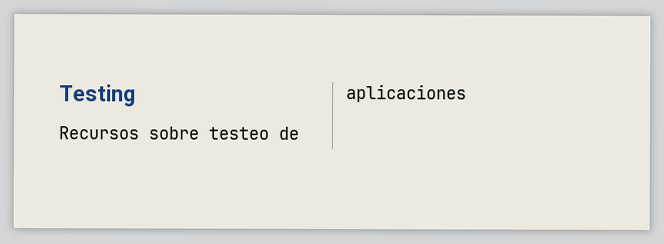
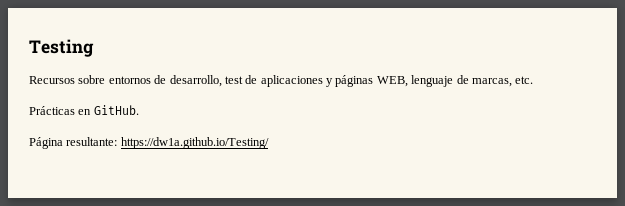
[208,126,299,140] [346,84,467,103] testeo de aplicaciones -> [108,75,534,87] [29,105,139,115] [29,137,269,149] entornos de desarrollo, test de aplicaciones y páginas WEB, lenguaje de marcas, etc. // Prácticas en GitHub. // Página resultante: https://dw1a.github.io/Testing/

